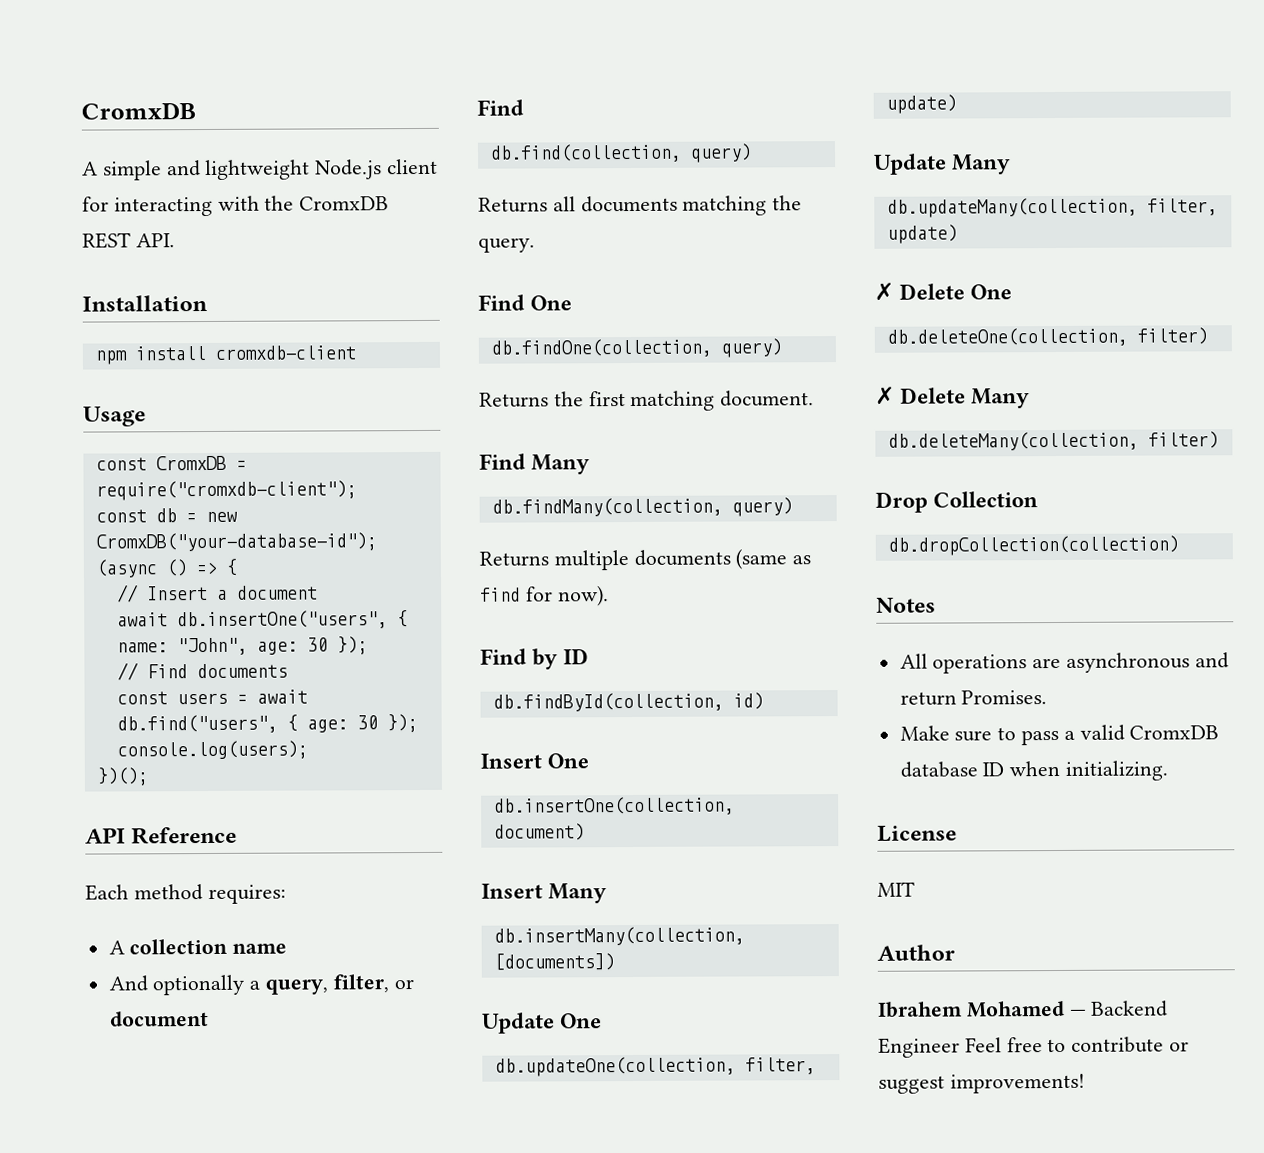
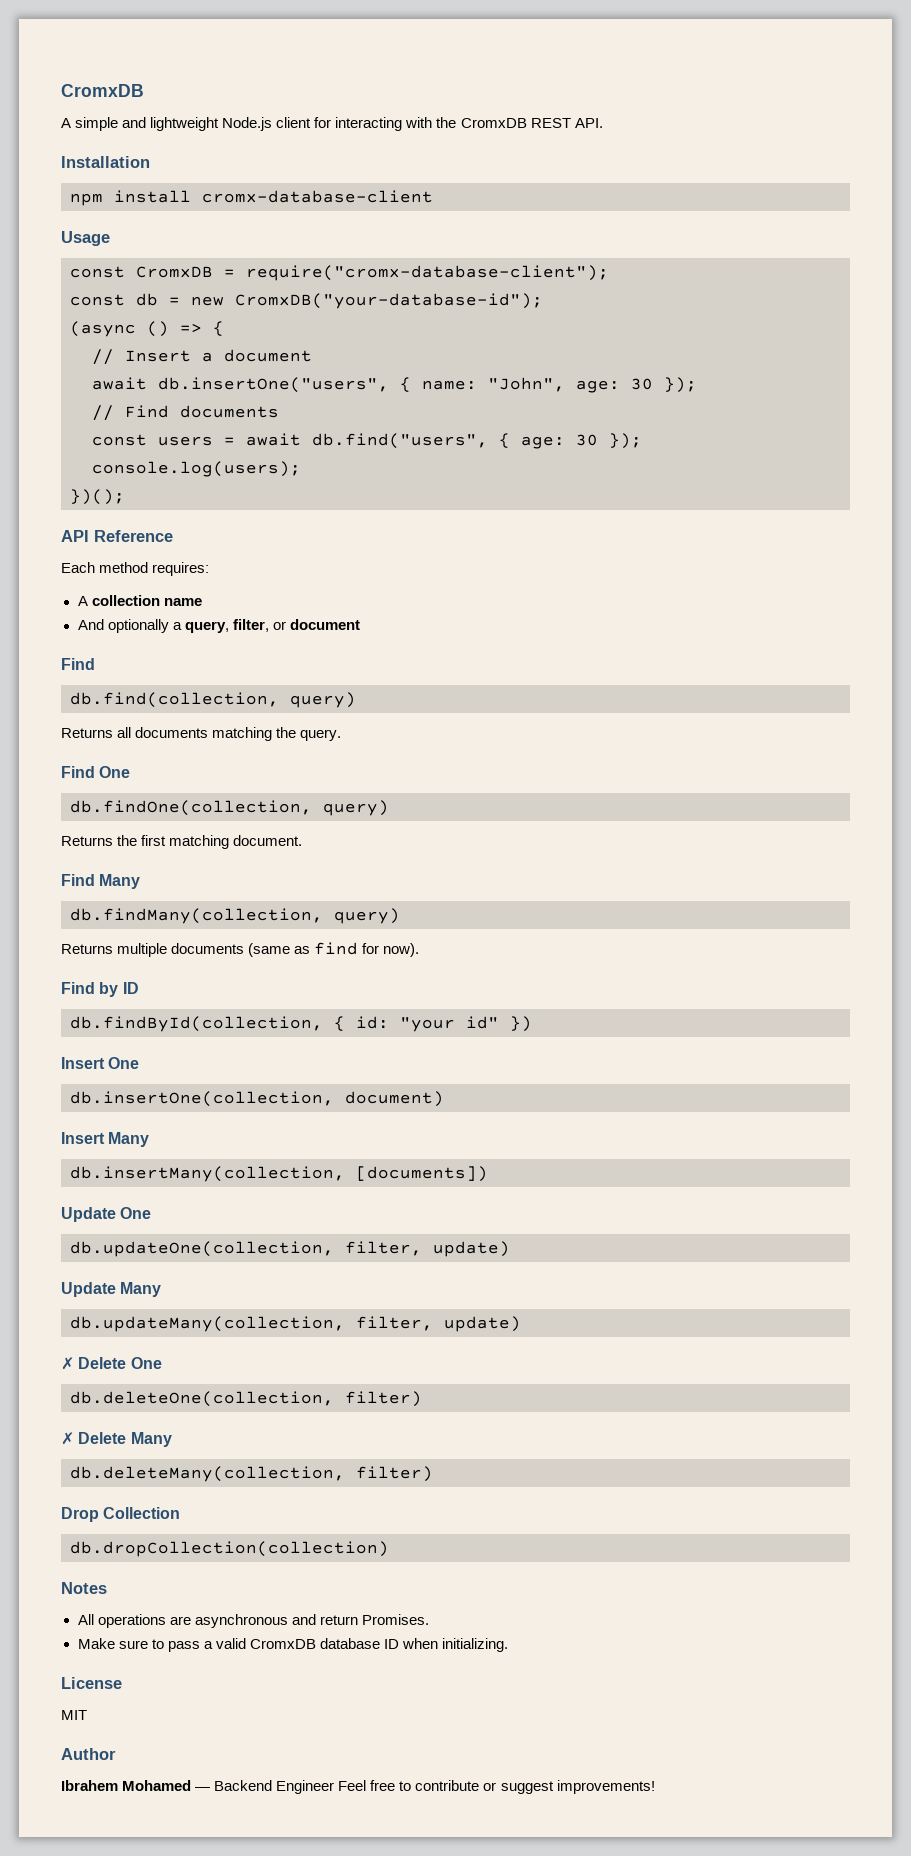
[214,345,356,360] cromxdb-client -> [202,190,433,203] cromx-database-client
[95,480,357,501] require("cromxdb-client"); -> [246,265,609,281] require("cromx-database-client");
[732,692,764,710] id) -> [334,1016,532,1032] { id: "your id" })

